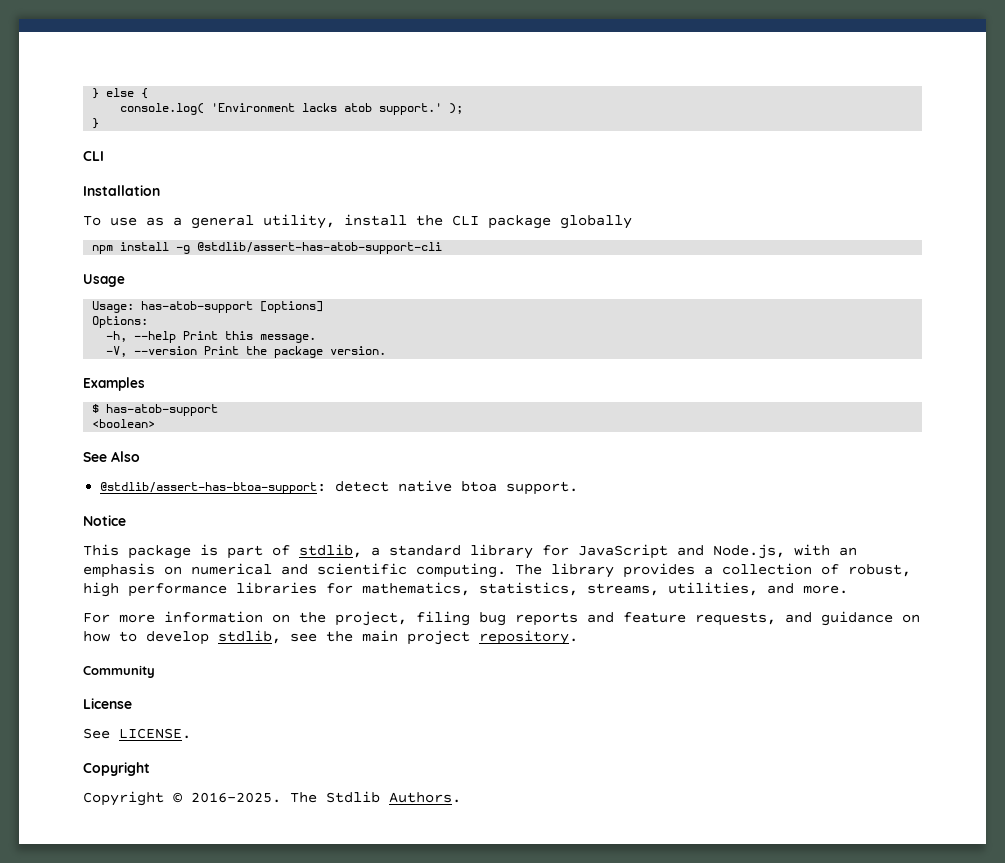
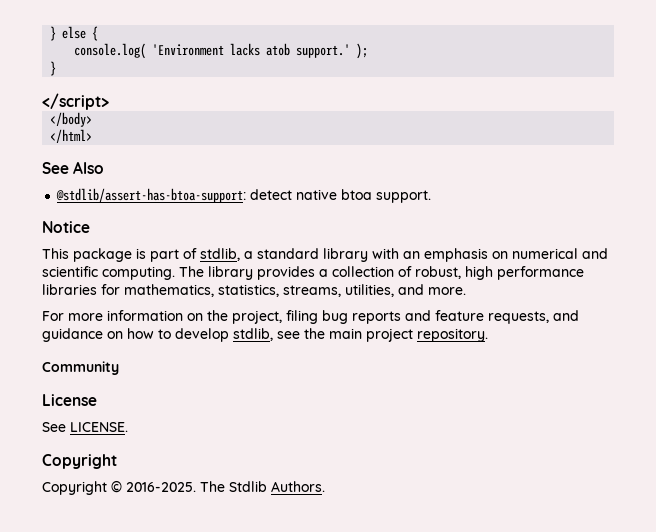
[83,151,104,161] [83,185,160,196] [83,214,632,229] [92,242,443,254] [83,274,125,287] [92,301,324,313] [92,316,149,328] [106,331,317,343] [106,346,387,358] [83,377,145,391] [92,404,219,416] [92,419,156,428] CLI // Installation // To use as a general utility, install the CLI package globally // npm install -g @stdlib/assert-has-atob-support-cli // Usage // Usage: has-atob-support [options] // Options: // -h, --help Print this message. // -V, --version Print the package version. // Examples // $ has-atob-support // <boolean> -> [42,93,109,110] [50,112,93,127] [50,129,93,143] </script> // </body> // </html>
[542,544,785,559] for JavaScript and Node.js, -> (368, 255) none

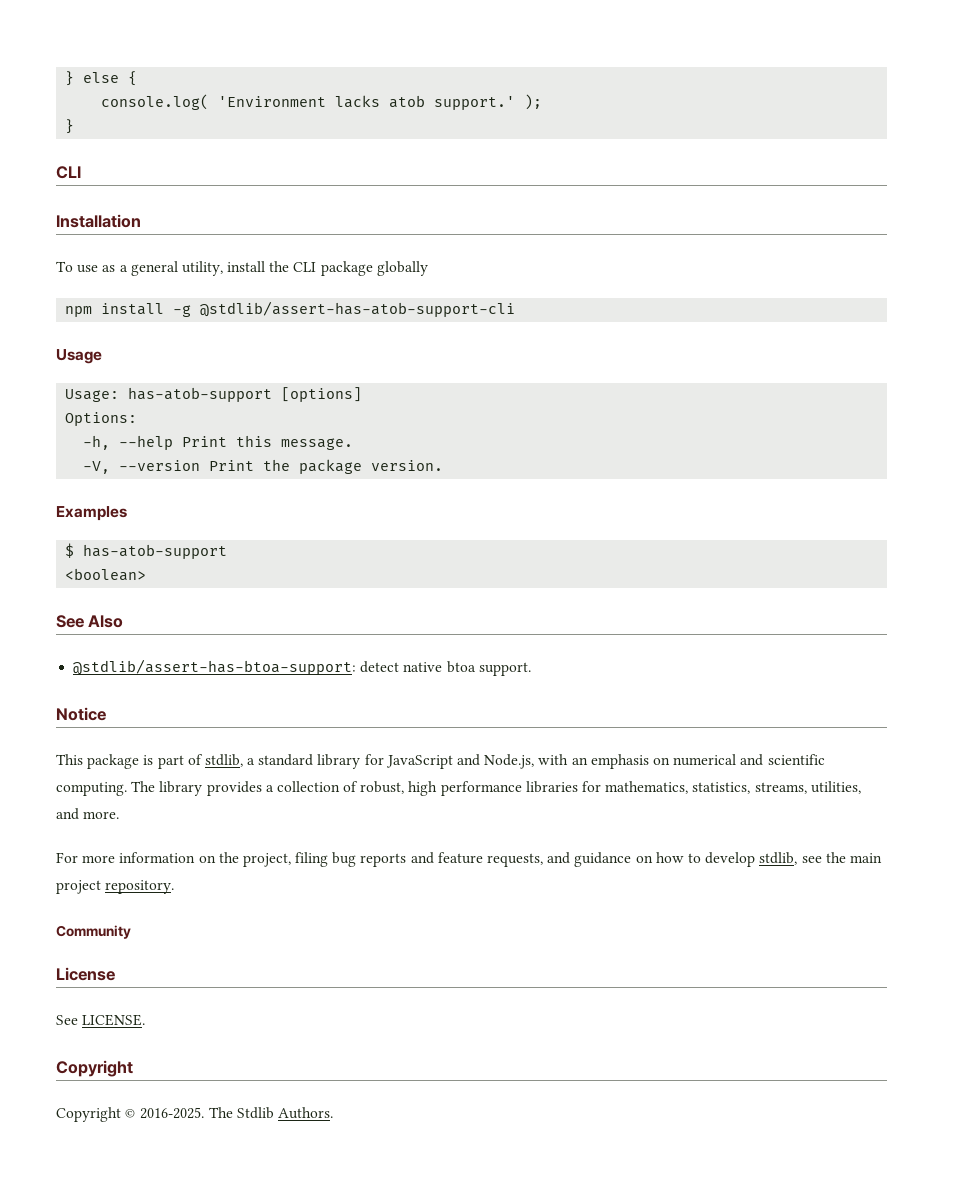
[42,93,109,110] [50,112,93,127] [50,129,93,143] </script> // </body> // </html> -> [56,166,81,179] [56,214,141,228] [56,261,428,276] [65,301,516,317] [56,349,102,364] [65,387,363,402] [65,412,138,426] [83,435,354,450] [83,459,444,474] [56,506,127,521] [65,543,228,559] [65,568,147,581] CLI // Installation // To use as a general utility, install the CLI package globally // npm install -g @stdlib/assert-has-atob-support-cli // Usage // Usage: has-atob-support [options] // Options: // -h, --help Print this message. // -V, --version Print the package version. // Examples // $ has-atob-support // <boolean>
(368, 255) none -> [364,754,535,769] for JavaScript and Node.js,

